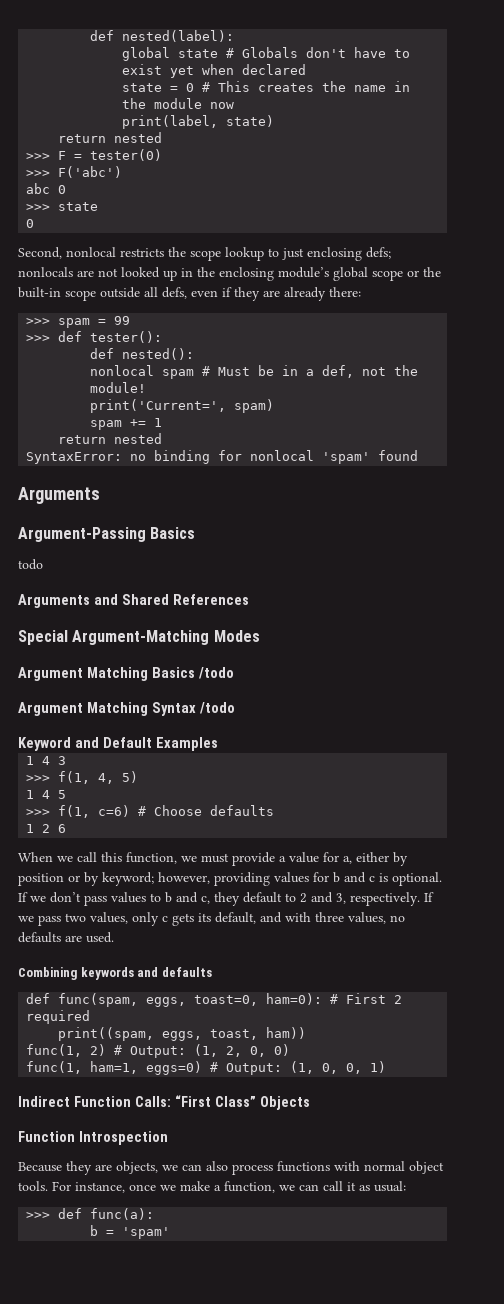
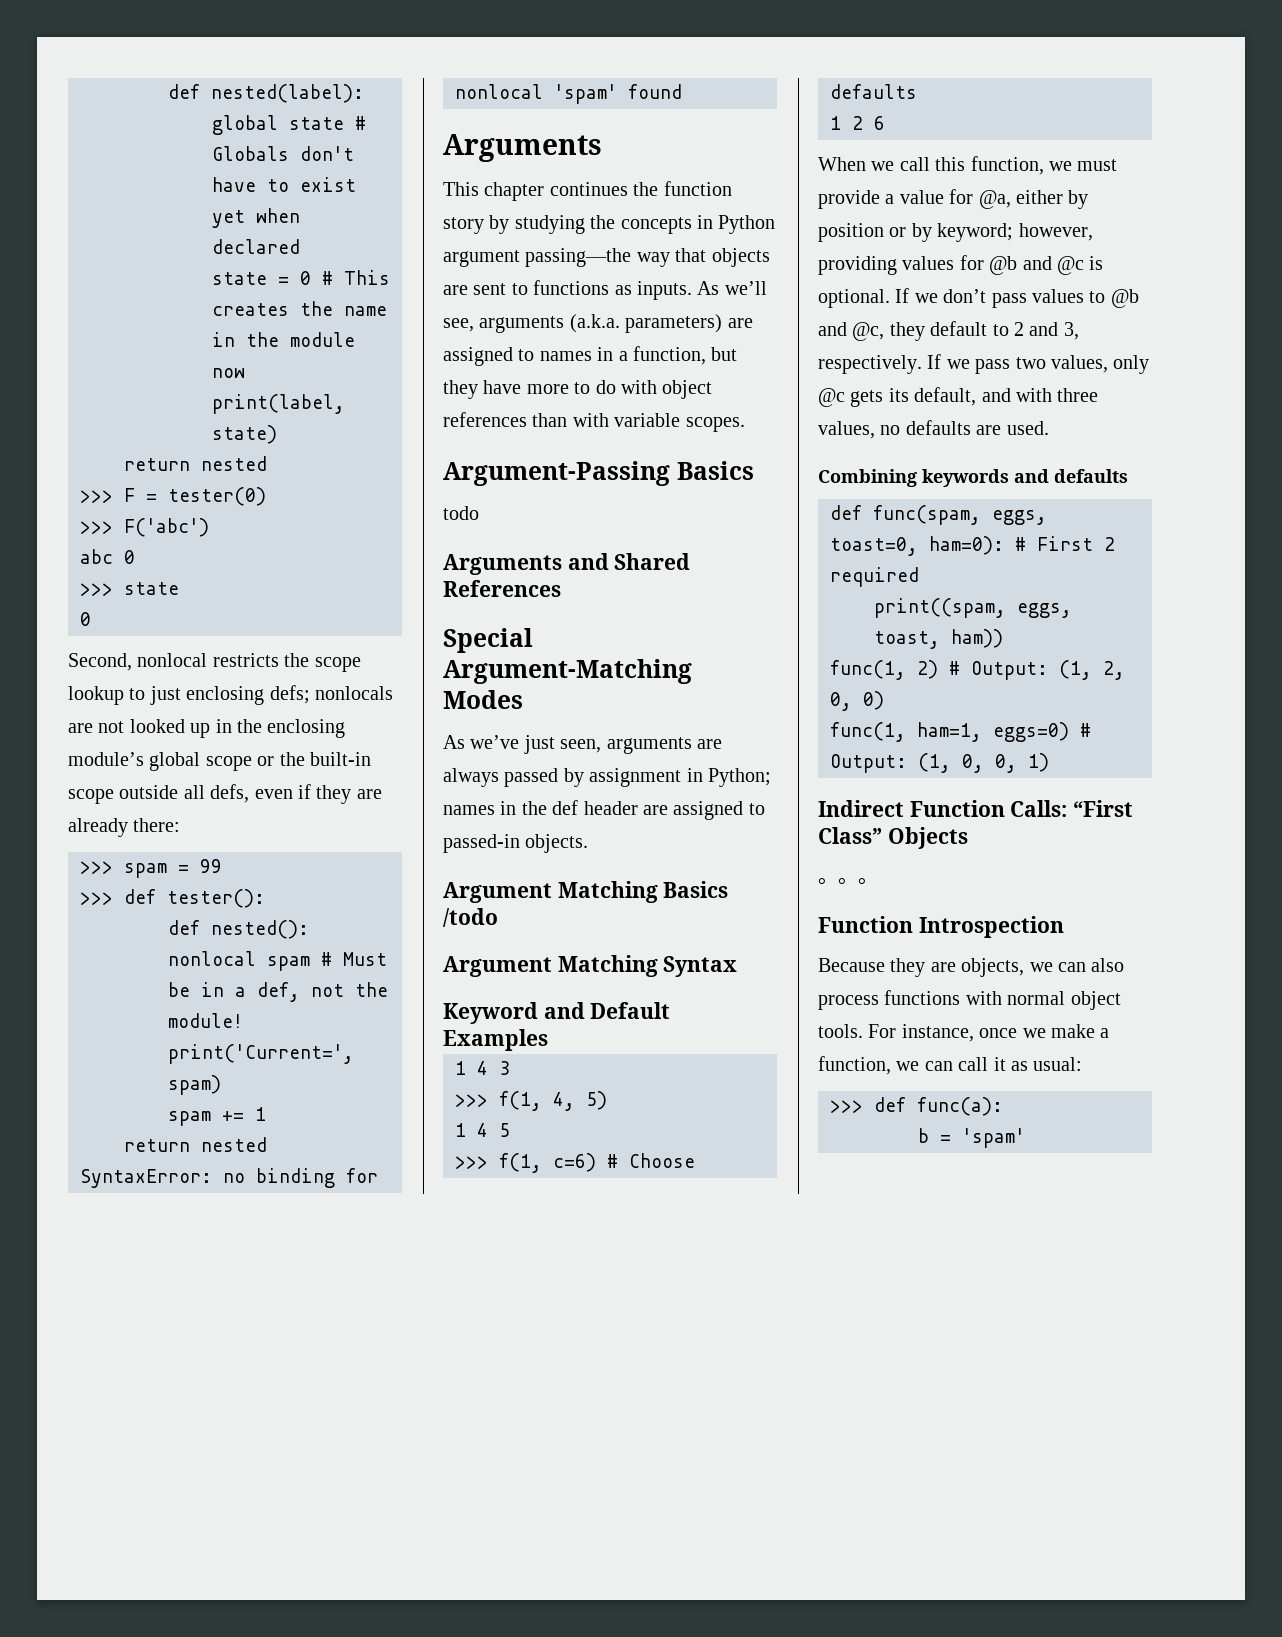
(100, 495) none -> [443,181,732,201] [443,215,776,234] [443,248,770,267] [443,280,767,300] [443,314,753,333] [443,346,738,366] [443,380,713,399] [443,412,745,432] // This chapter continues the function story by studying the concepts in Python argument passing—the way that objects are sent to functions as inputs. As we’ll see, arguments (a.k.a. parameters) are assigned to names in a function, but they have more to do with object references than with variable scopes.
(260, 636) none -> [443,735,722,754] [443,768,771,787] [443,800,765,820] [443,834,589,853] // As we’ve just seen, arguments are always passed by assignment in Python; names in the def header are assigned to passed-in objects.
[199,702,235,714] /todo -> (738, 966) none
[343,856,352,864] a, -> [978,190,1011,209] @a,
[333,872,375,883] b and c -> [989,256,1084,275] @b and @c
[165,892,210,904] b and c, -> [1110,289,1139,308] [818,322,885,341] @b and @c,
[162,916,168,922] c -> [818,388,845,407] @c
(310, 1103) none -> [818,877,878,885] // 。。。

